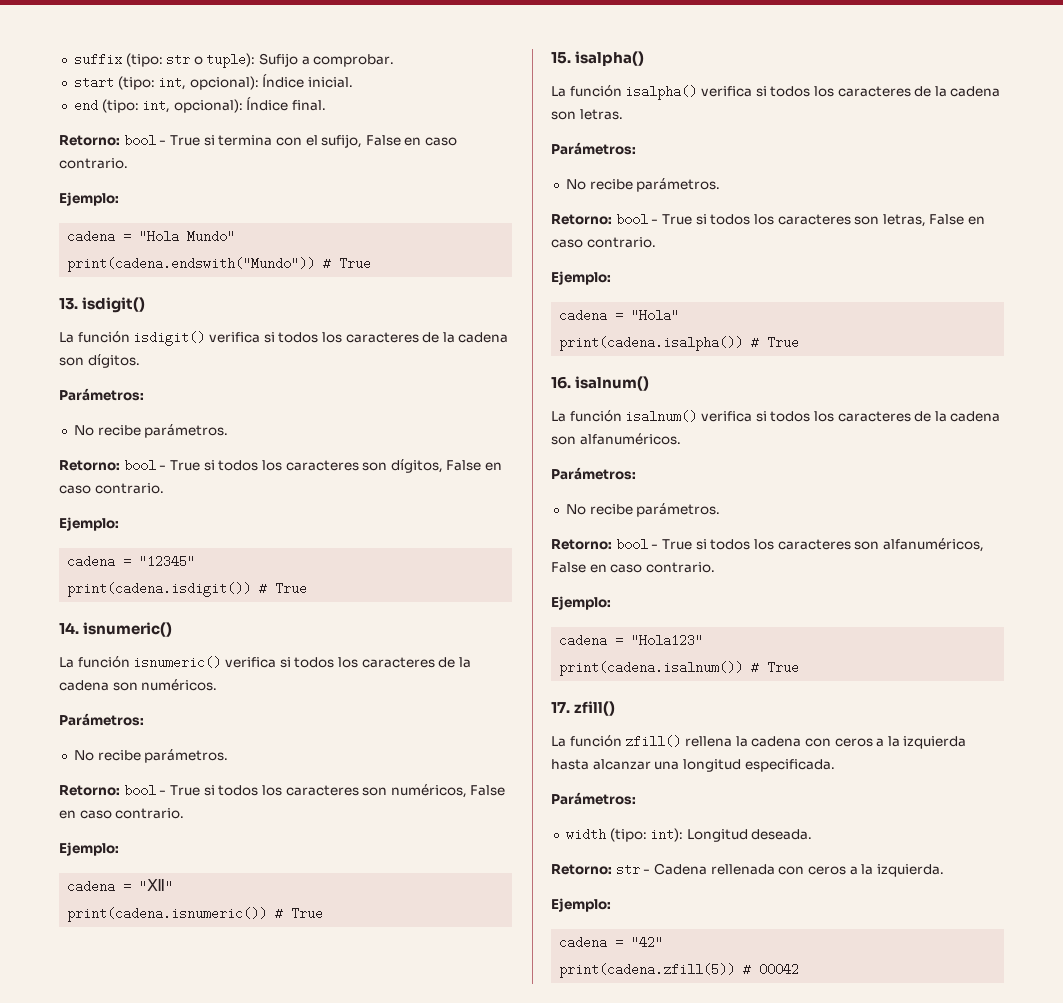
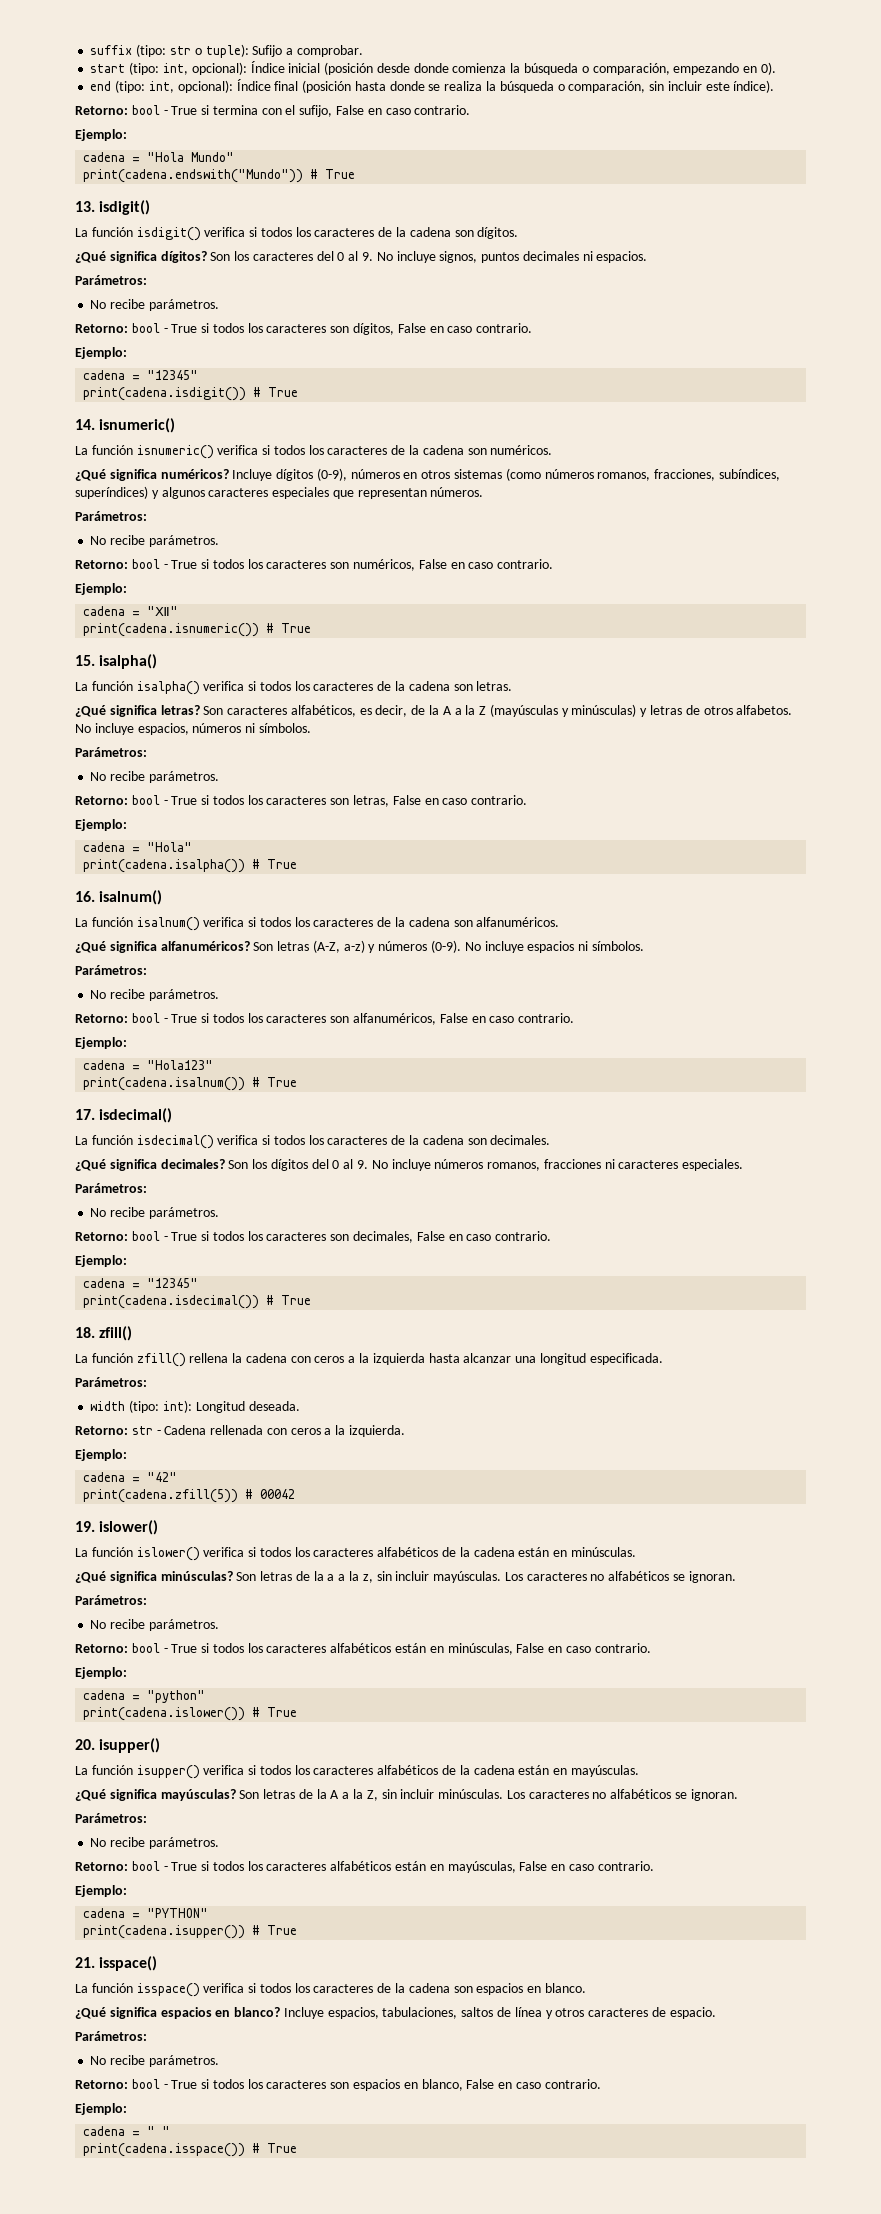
[308,77,354,88] inicial. -> [288,62,776,75] inicial (posición desde donde comienza la búsqueda o comparación, empezando en 0).
[292,100,327,111] final. -> [274,80,775,93] final (posición hasta donde se realiza la búsqueda o comparación, sin incluir este índice).
(140, 361) none -> [75,251,648,263] // ¿Qué significa dígitos? Son los caracteres del 0 al 9. No incluye signos, puntos decimales ni espacios.
(218, 685) none -> [75,468,780,481] [75,486,484,499] // ¿Qué significa numéricos? Incluye dígitos (0-9), números en otros sistemas (como números romanos, fracciones, subíndices, superíndices) y algunos caracteres especiales que representan números.
(623, 114) none -> [75,704,793,717] [75,723,311,735] // ¿Qué significa letras? Son caracteres alfabéticos, es decir, de la A a la Z (mayúsculas y minúsculas) y letras de otros alfabetos. No incluye espacios, números ni símbolos.
(681, 439) none -> [75,940,644,953] // ¿Qué significa alfanuméricos? Son letras (A-Z, a-z) y números (0-9). No incluye espacios ni símbolos.
(570, 707) none -> [99,1108,173,1123] [75,1135,551,1149] [75,1159,744,1171] [75,1183,147,1193] [90,1207,219,1219] [75,1231,552,1243] [75,1255,127,1267] [83,1278,199,1288] [83,1295,312,1309] [75,1327,95,1338] isdecimal() // La función isdecimal() verifica si todos los caracteres de la cadena son decimales. // ¿Qué significa decimales? Son los dígitos del 0 al 9. No incluye números romanos, fracciones ni caracteres especiales. // Parámetros: // No recibe parámetros. // Retorno: bool - True si todos los caracteres son decimales, False en caso contrario. // Ejemplo: // cadena = "12345" // print(cadena.isdecimal()) # True // 18.
(800, 969) none -> [75,1520,159,1535] [75,1547,636,1561] [75,1571,736,1583] [75,1595,147,1605] [90,1619,219,1631] [75,1643,651,1655] [75,1667,127,1679] [83,1690,206,1703] [83,1707,298,1721] [75,1738,161,1753] [75,1765,639,1779] [75,1789,738,1801] [75,1813,147,1823] [90,1837,219,1849] [75,1861,654,1873] [75,1885,127,1897] [83,1908,209,1918] [83,1925,298,1939] [75,1956,158,1971] [75,1983,586,1997] [75,2007,716,2019] [75,2031,147,2041] [90,2055,219,2067] [75,2079,601,2091] [75,2103,127,2115] [83,2126,171,2136] [83,2143,298,2157] // 19. islower() // La función islower() verifica si todos los caracteres alfabéticos de la cadena están en minúsculas. // ¿Qué significa minúsculas? Son letras de la a a la z, sin incluir mayúsculas. Los caracteres no alfabéticos se ignoran. // Parámetros: // No recibe parámetros. // Retorno: bool - True si todos los caracteres alfabéticos están en minúsculas, False en caso contrario. // Ejemplo: // cadena = "python" // print(cadena.islower()) # True // 20. isupper() // La función isupper() verifica si todos los caracteres alfabéticos de la cadena están en mayúsculas. // ¿Qué significa mayúsculas? Son letras de la A a la Z, sin incluir minúsculas. Los caracteres no alfabéticos se ignoran. // Parámetros: // No recibe parámetros. // Retorno: bool - True si todos los caracteres alfabéticos están en mayúsculas, False en caso contrario. // Ejemplo: // cadena = "PYTHON" // print(cadena.isupper()) # True // 21. isspace() // La función isspace() verifica si todos los caracteres de la cadena son espacios en blanco. // ¿Qué significa espacios en blanco? Incluye espacios, tabulaciones, saltos de línea y otros caracteres de espacio. // Parámetros: // No recibe parámetros. // Retorno: bool - True si todos los caracteres son espacios en blanco, False en caso contrario. // Ejemplo: // cadena = " " // print(cadena.isspace()) # True

